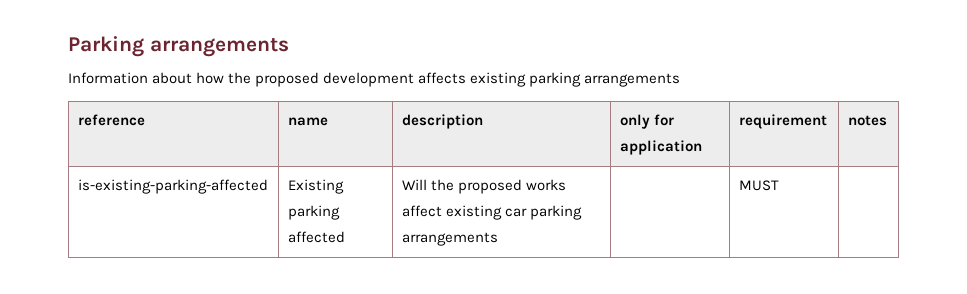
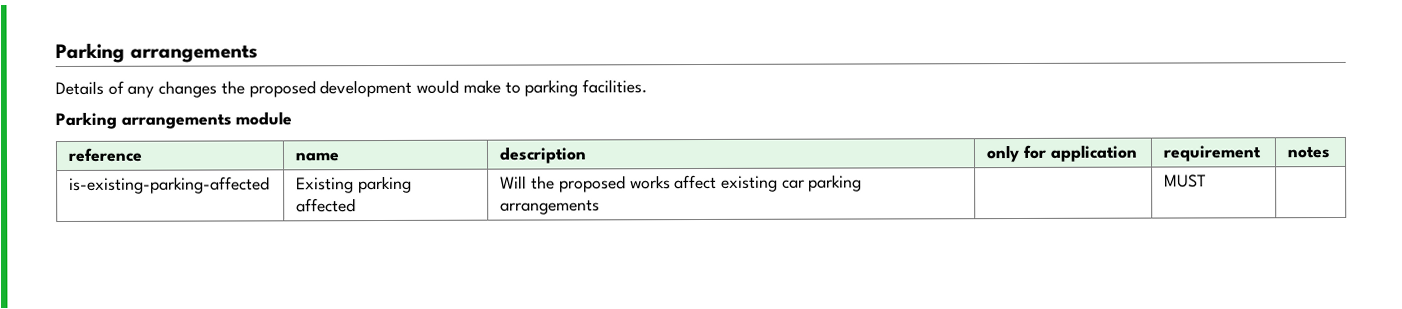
[68,72,681,87] Information about how the proposed development affects existing parking arrangements -> [55,79,647,98] [55,111,293,130] Details of any changes the proposed development would make to parking facilities. // Parking arrangements module

